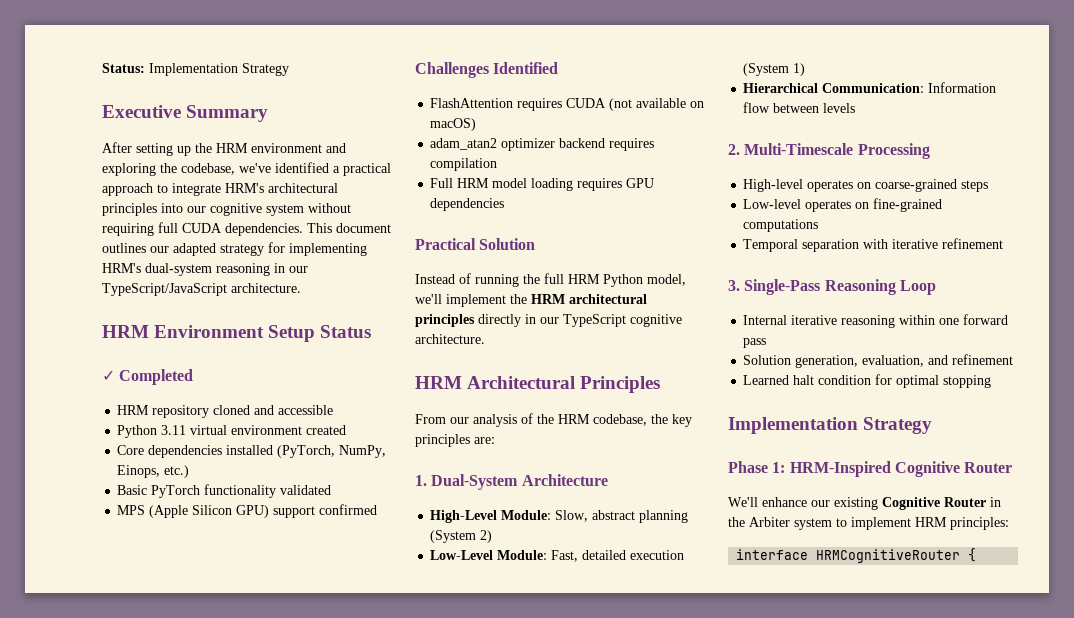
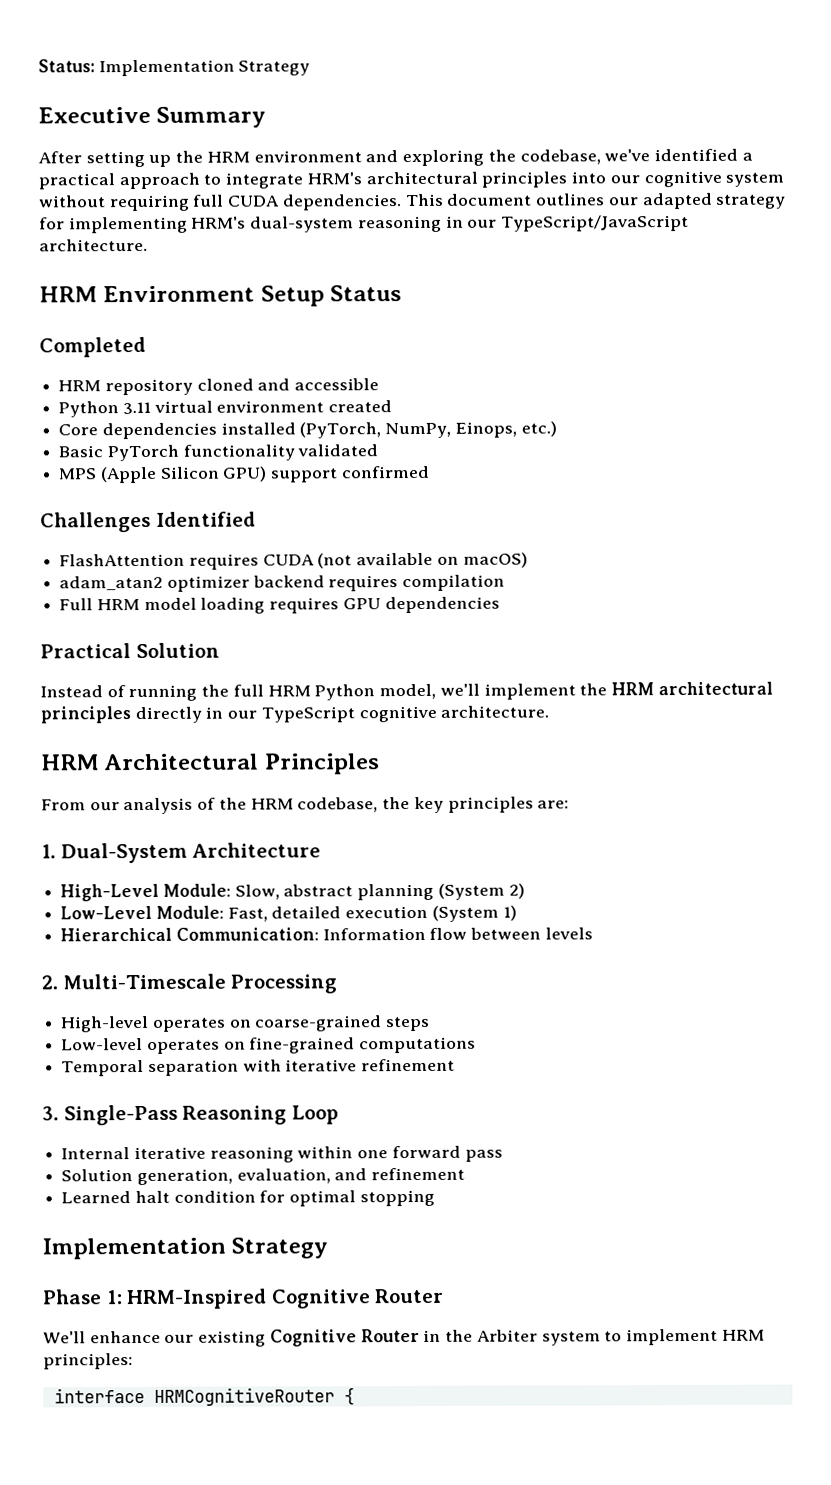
[102,370,115,381] ✓ -> (403, 293) none

